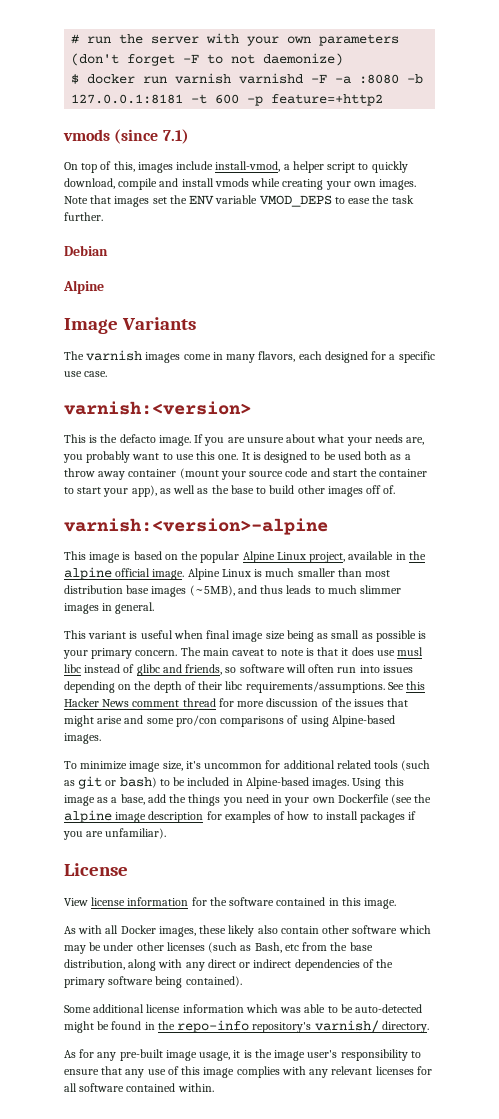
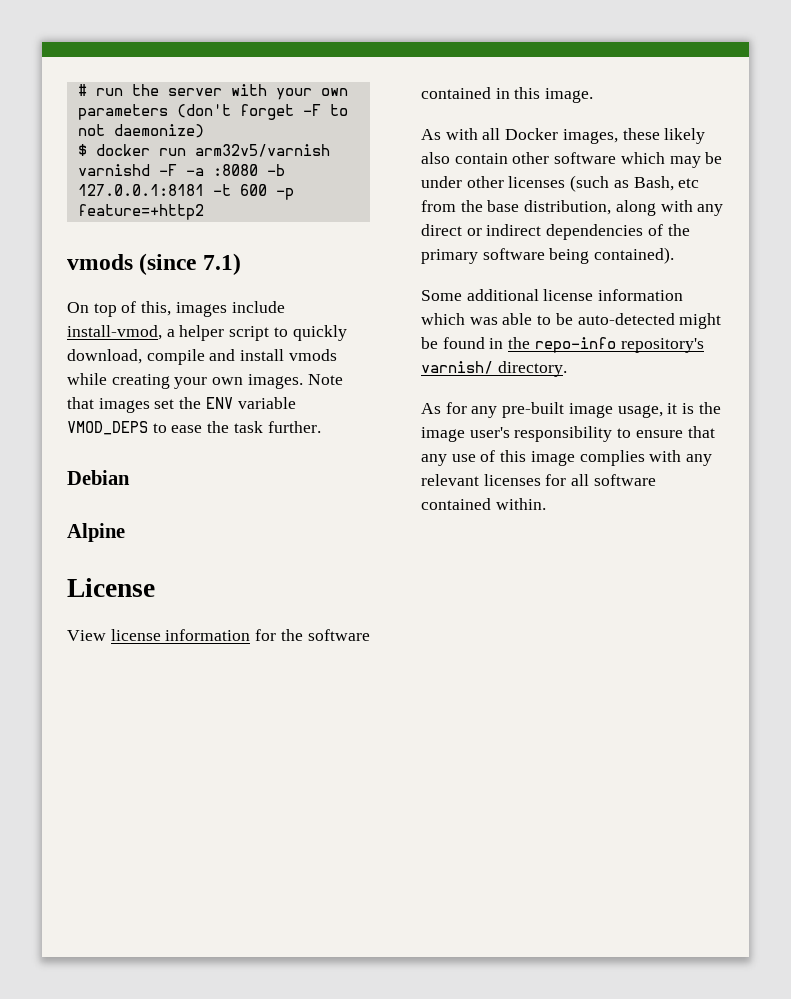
[175,73,232,84] varnish -> [194,144,330,157] arm32v5/varnish
[64,317,196,334] [64,350,435,363] [64,371,108,377] [64,401,251,415] [64,434,425,446] [63,451,411,463] [64,468,428,480] [64,485,396,497] [64,518,328,535] [64,551,426,563] [64,567,391,580] [64,585,402,597] [64,602,155,614] [64,630,427,642] [63,647,424,659] [64,664,413,676] [64,681,426,693] [64,698,409,707] [64,715,395,727] [64,733,101,744] [64,760,431,772] [64,776,404,789] [64,794,432,806] [64,810,417,823] [63,828,167,840] // Image Variants // The varnish images come in many flavors, each designed for a specific use case. // varnish:<version> // This is the defacto image. If you are unsure about what your needs are, you probably want to use this one. It is designed to be used both as a throw away container (mount your source code and start the container to start your app), as well as the base to build other images off of. // varnish:<version>-alpine // This image is based on the popular Alpine Linux project, available in the alpine official image. Alpine Linux is much smaller than most distribution base images (~5MB), and thus leads to much slimmer images in general. // This variant is useful when final image size being as small as possible is your primary concern. The main caveat to note is that it does use musl libc instead of glibc and friends, so software will often run into issues depending on the depth of their libc requirements/assumptions. See this Hacker News comment thread for more discussion of the issues that might arise and some pro/con comparisons of using Alpine-based images. // To minimize image size, it's uncommon for additional related tools (such as git or bash) to be included in Alpine-based images. Using this image as a base, add the things you need in your own Dockerfile (see the alpine image description for examples of how to install packages if you are unfamiliar). -> (125, 532) none

